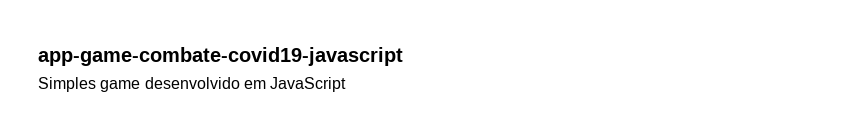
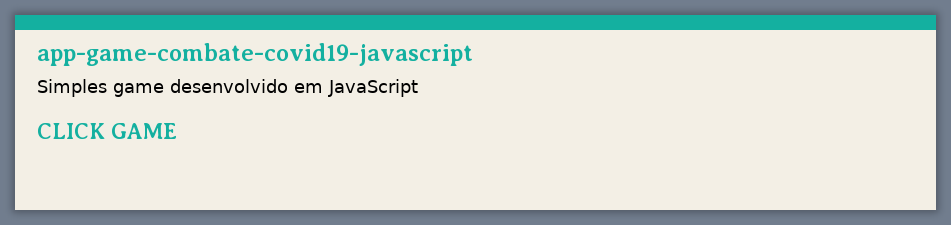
(347, 84) none -> [37,123,177,139] // CLICK GAME

